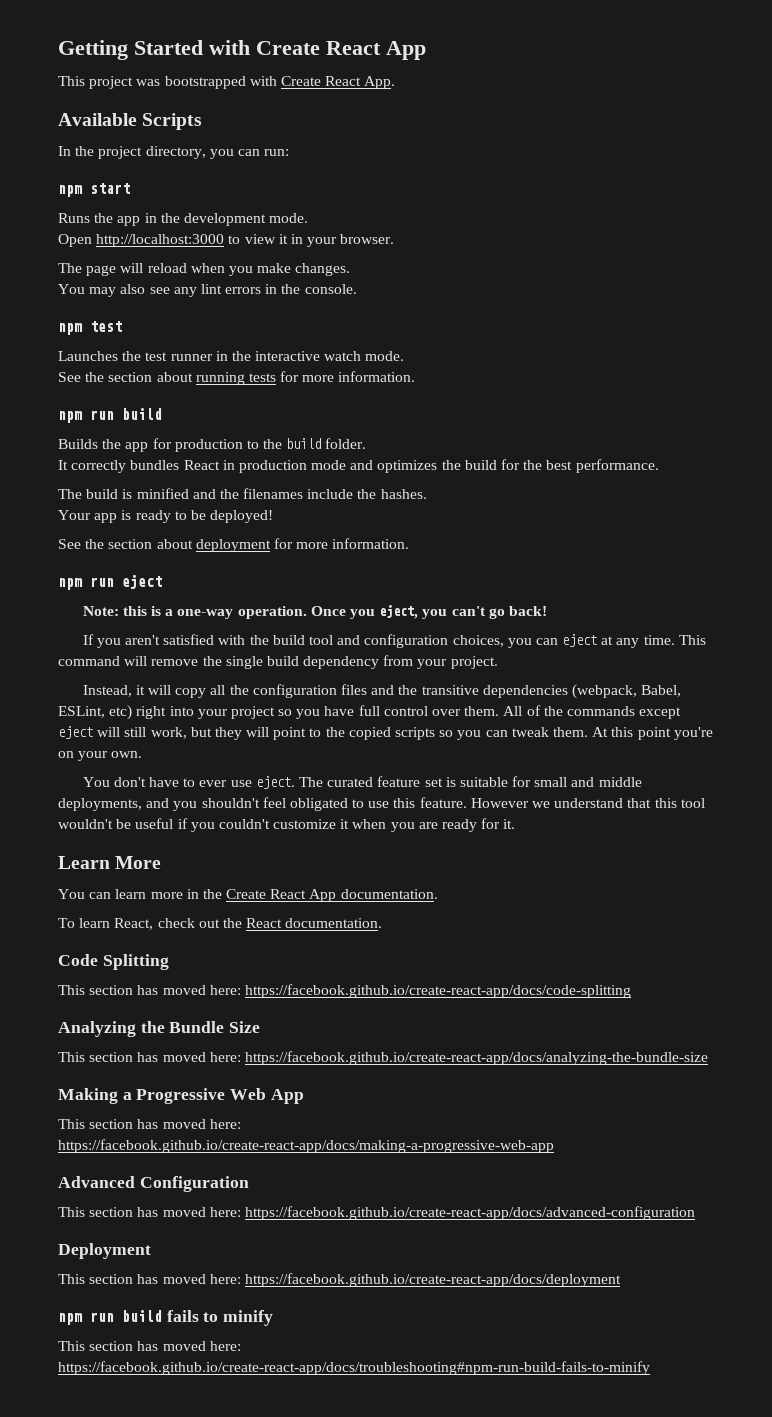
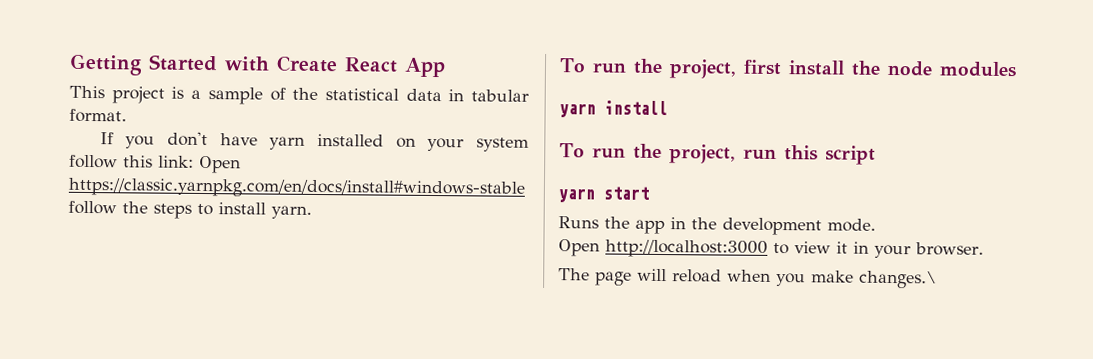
[136,76,396,89] [58,113,203,130] [58,146,290,159] [58,185,83,197] was bootstrapped with Create React App. // Available Scripts // In the project directory, you can run: // npm -> [171,86,529,105] [69,108,127,123] [99,131,529,152] [69,154,241,174] [68,177,525,199] [68,200,312,219] [559,58,1017,79] [559,100,668,118] [559,143,876,165] [558,188,595,203] is a sample of the statistical data in tabular format. // If you don't have yarn installed on your system follow this link: Open https://classic.yarnpkg.com/en/docs/install#windows-stable follow the steps to install yarn. // To run the project, first install the node modules // yarn install // To run the project, run this script // yarn
[295,263,351,276] [58,284,357,297] [58,321,122,335] [58,351,405,361] [58,371,416,385] [58,408,162,423] [58,438,367,452] [58,459,659,473] [58,488,427,499] [58,510,274,523] [58,538,410,552] [58,574,162,590] [82,605,547,619] [82,634,706,648] [58,655,498,669] [82,684,682,699] [58,705,682,720] [58,726,713,740] [58,751,143,761] [82,776,642,789] [58,797,705,811] [58,818,516,832] [58,856,162,869] [58,889,438,902] [58,918,383,930] [58,954,169,970] [58,984,631,998] [58,1021,261,1037] [58,1051,708,1065] [58,1088,304,1104] [58,1119,241,1129] [58,1139,554,1153] [58,1176,249,1192] [58,1206,695,1220] [58,1243,151,1259] [58,1273,621,1287] [58,1310,274,1326] [58,1341,241,1351] [58,1361,650,1375] changes. // You may also see any lint errors in the console. // npm test // Launches the test runner in the interactive watch mode. // See the section about running tests for more information. // npm run build // Builds the app for production to the build folder. // It correctly bundles React in production mode and optimizes the build for the best performance. // The build is minified and the filenames include the hashes. // Your app is ready to be deployed! // See the section about deployment for more information. // npm run eject // Note: this is a one-way operation. Once you eject, you can't go back! // If you aren't satisfied with the build tool and configuration choices, you can eject at any time. This command will remove the single build dependency from your project. // Instead, it will copy all the configuration files and the transitive dependencies (webpack, Babel, ESLint, etc) right into your project so you have full control over them. All of the commands except eject will still work, but they will point to the copied scripts so you can tweak them. At this point you're on your own. // You don't have to ever use eject. The curated feature set is suitable for small and middle deployments, and you shouldn't feel obligated to use this feature. However we understand that this tool wouldn't be useful if you couldn't customize it when you are ready for it. // Learn More // You can learn more in the Create React App documentation. // To learn React, check out the React documentation. // Code Splitting // This section has moved here: https://facebook.github.io/create-react-app/docs/code-splitting // Analyzing the Bundle Size // This section has moved here: https://facebook.github.io/create-react-app/docs/analyzing-the-bundle-size // Making a Progressive Web App // This section has moved here: https://facebook.github.io/create-react-app/docs/making-a-progressive-web-app // Advanced Configuration // This section has moved here: https://facebook.github.io/create-react-app/docs/advanced-configuration // Deployment // This section has moved here: https://facebook.github.io/create-react-app/docs/deployment // npm run build fails to minify // This section has moved here: https://facebook.github.io/create-react-app/docs/troubleshooting#npm-run-build-fails-to-minify -> [859,270,937,289] changes.\

